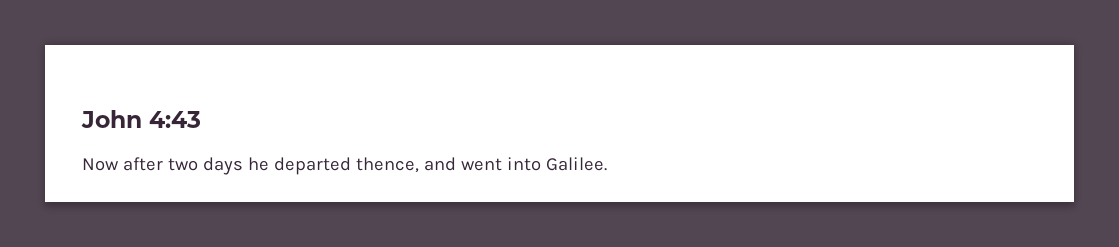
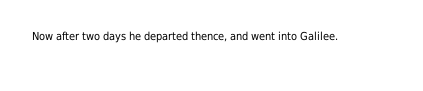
[81,110,201,128] John 4:43 // -> (32, 36) none

